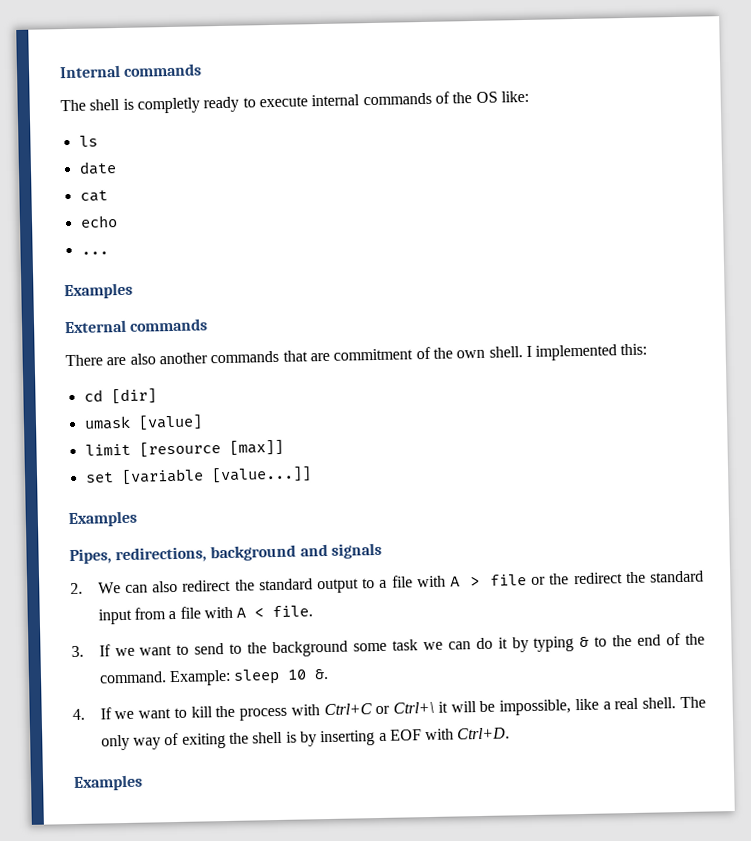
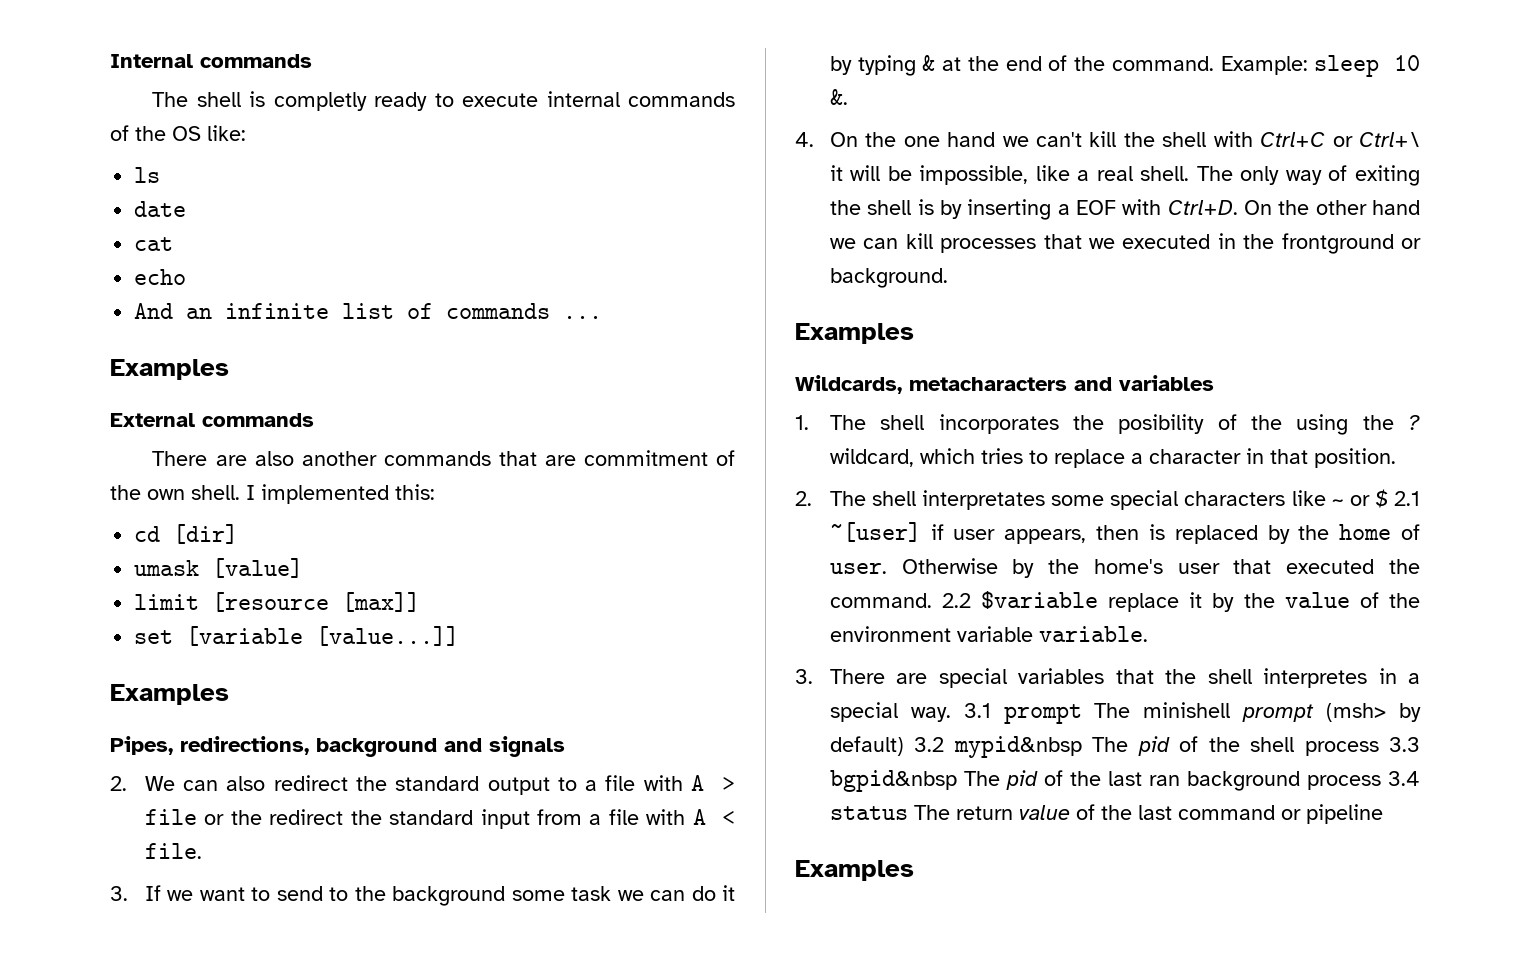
(118, 221) none -> [134,303,551,319] And an infinite list of commands
[594,636,608,647] to -> [942,57,962,71] at
[99,707,187,720] If we want to -> [829,132,1082,147] On the one hand we can't
[239,707,288,721] process -> [1162,132,1207,147] shell
(511, 733) none -> [1243,200,1421,215] [829,233,1421,254] [829,268,948,288] [795,323,914,344] [795,375,1214,394] [795,414,1420,435] [829,448,1396,468] [795,489,1420,510] [829,522,1420,544] [829,558,1420,578] [829,591,1420,612] [829,626,1148,642] [795,668,1420,688] [829,702,1421,724] [829,736,1420,758] [829,770,1420,792] [829,804,1383,824] On the other hand we can kill processes that we executed in the frontground or background. // Examples // Wildcards, metacharacters and variables // 1. The shell incorporates the posibility of the using the ? wildcard, which tries to replace a character in that position. // 2. The shell interpretates some special characters like ~ or $ 2.1 ~[user] if user appears, then is replaced by the home of user. Otherwise by the home's user that executed the command. 2.2 $variable replace it by the value of the environment variable variable. // 3. There are special variables that the shell interpretes in a special way. 3.1 prompt The minishell prompt (msh> by default) 3.2 mypid&nbsp The pid of the shell process 3.3 bgpid&nbsp The pid of the last ran background process 3.4 status The return value of the last command or pipeline

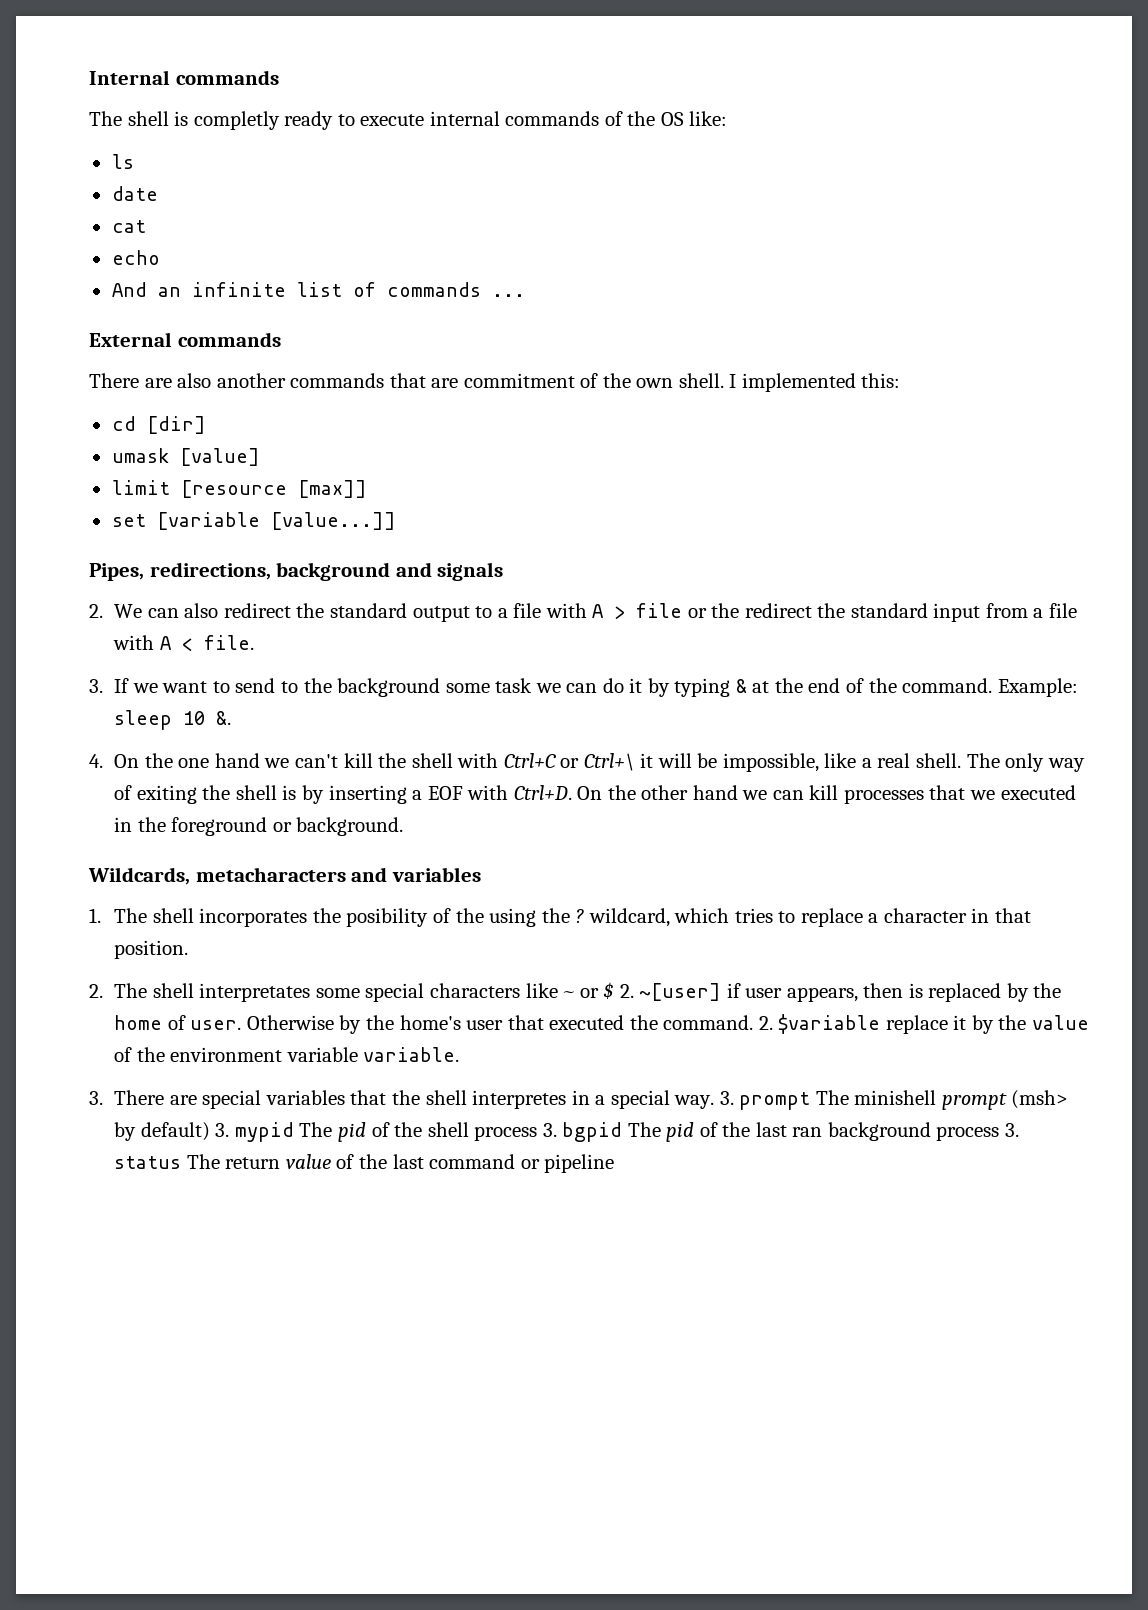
[110,359,229,380] // Examples -> (525, 295) none
[110,684,229,705] // Examples -> (396, 521) none
[1281,233,1394,254] frontground -> [171,817,268,836] foreground
[795,323,914,344] // Examples -> (404, 826) none
[1394,491,1420,506] 2.1 -> [619,984,634,998] 2.
[941,593,971,608] 2.2 -> [758,1016,773,1030] 2.
[963,703,991,718] 3.1 -> [719,1091,734,1105] 3.
[914,736,1082,758] 3.2 mypid&nbsp -> [215,1122,294,1142] 3. mypid
[1389,737,1420,752] [829,770,957,792] 3.3 bgpid&nbsp -> [542,1122,623,1142] 3. bgpid
[1388,771,1420,786] 3.4 -> [1004,1123,1019,1137] 3.
[795,860,914,881] // Examples -> (615, 1163) none

